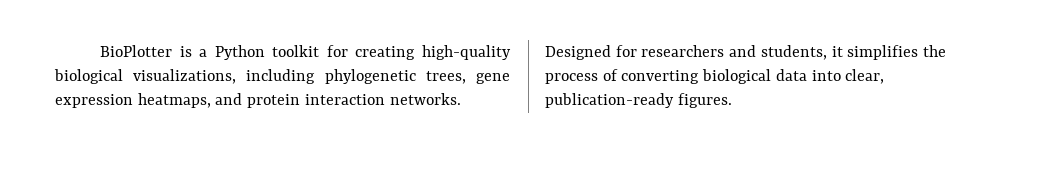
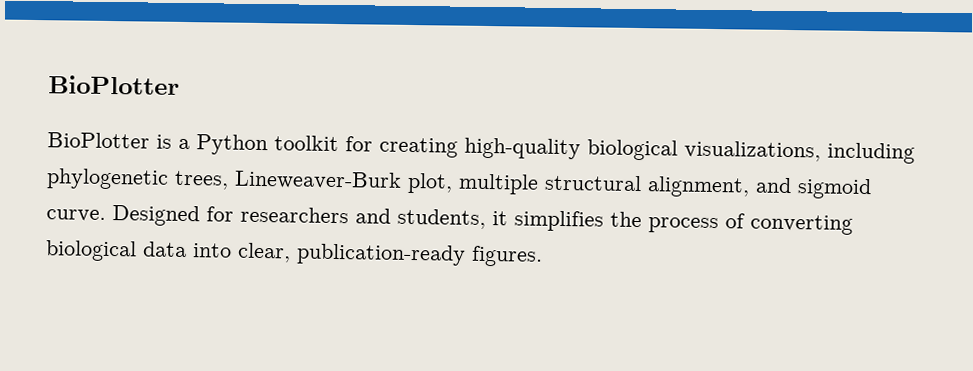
[99,45,172,57] BioPlotter -> [48,75,180,95] [47,132,150,149] BioPlotter // BioPlotter
[475,73,510,84] [55,93,461,108] gene expression heatmaps, and protein interaction networks. -> [234,170,872,200] [46,209,106,222] Lineweaver-Burk plot, multiple structural alignment, and sigmoid curve.

